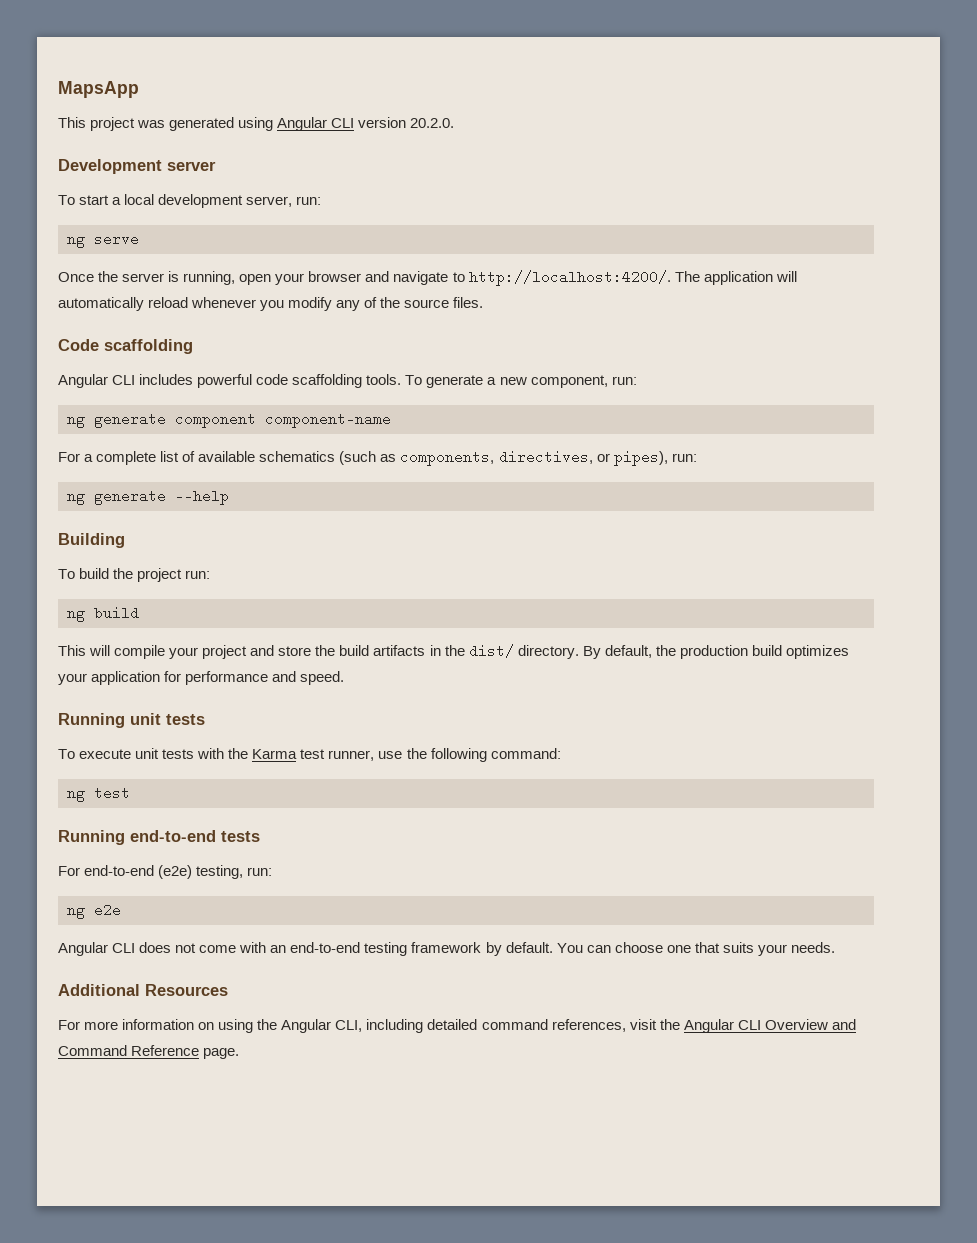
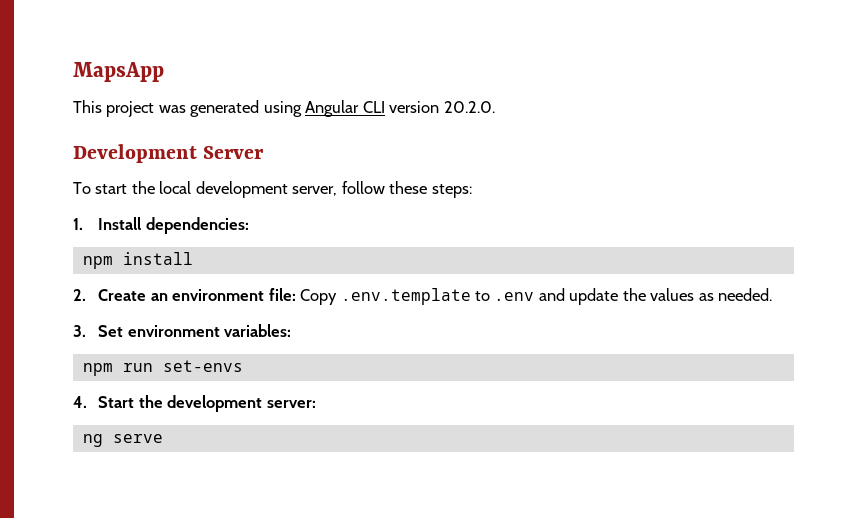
[167,161,216,171] server -> [203,146,265,159] Server
[112,197,122,205] a -> [131,181,155,194] the
[296,196,322,205] [67,232,139,248] [58,270,797,286] [58,297,484,311] [58,339,193,354] [58,374,637,388] [67,412,391,428] [58,450,697,466] [67,489,229,505] [58,533,125,548] [58,568,211,582] [67,606,139,622] [58,644,849,659] [58,671,345,685] [58,713,205,728] [58,748,561,762] [67,786,130,802] [58,830,260,845] [58,865,273,879] [67,903,121,919] [58,942,835,956] [58,984,228,996] [58,1019,856,1033] [58,1045,240,1059] run: // ng serve // Once the server is running, open your browser and navigate to http://localhost:4200/. The application will automatically reload whenever you modify any of the source files. // Code scaffolding // Angular CLI includes powerful code scaffolding tools. To generate a new component, run: // ng generate component component-name // For a complete list of available schematics (such as components, directives, or pipes), run: // ng generate --help // Building // To build the project run: // ng build // This will compile your project and store the build artifacts in the dist/ directory. By default, the production build optimizes your application for performance and speed. // Running unit tests // To execute unit tests with the Karma test runner, use the following command: // ng test // Running end-to-end tests // For end-to-end (e2e) testing, run: // ng e2e // Angular CLI does not come with an end-to-end testing framework by default. You can choose one that suits your needs. // Additional Resources // For more information on using the Angular CLI, including detailed command references, visit the Angular CLI Overview and Command Reference page. -> [341,181,472,198] [73,217,249,234] [82,252,193,269] [73,288,773,305] [73,324,292,337] [82,360,243,376] [73,395,316,412] [82,434,163,447] follow these steps: // 1. Install dependencies: // npm install // 2. Create an environment file: Copy .env.template to .env and update the values as needed. // 3. Set environment variables: // npm run set-envs // 4. Start the development server: // ng serve

